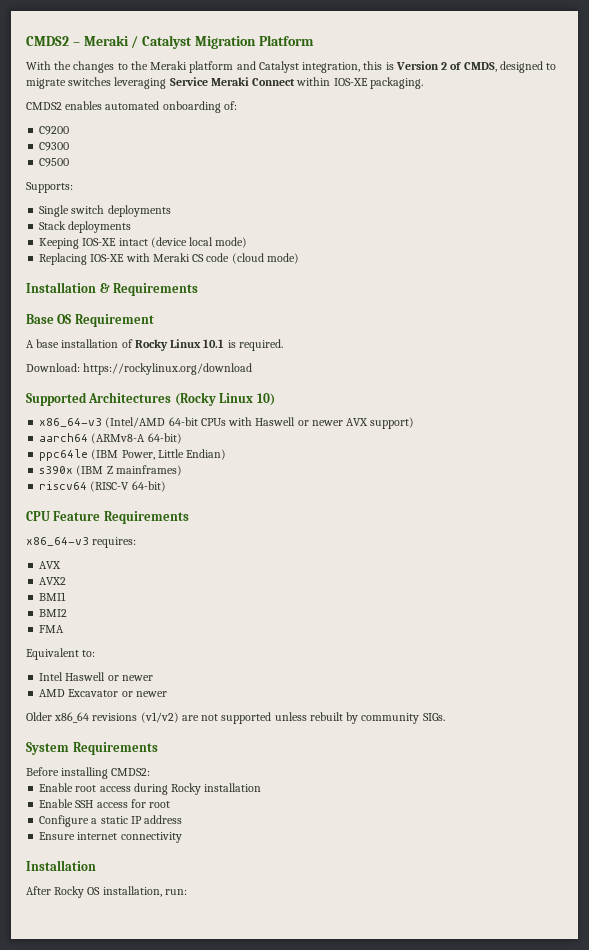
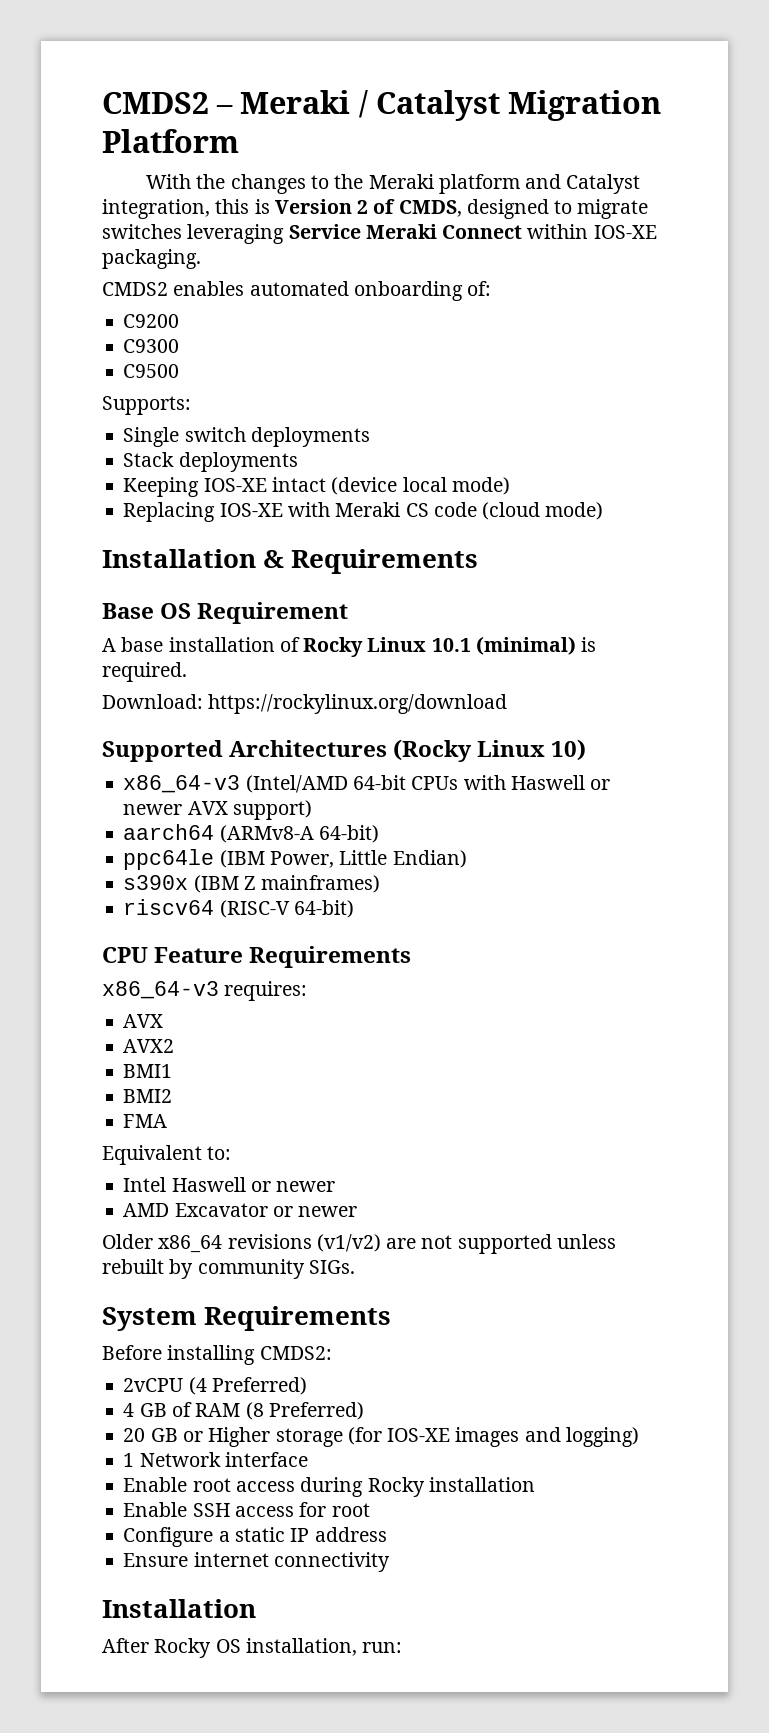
(225, 343) none -> [475,636,576,655] (minimal)
(151, 772) none -> [123,1377,307,1395] [123,1402,364,1420] [123,1427,639,1447] [123,1452,308,1467] // 2vCPU (4 Preferred) // 4 GB of RAM (8 Preferred) // 20 GB or Higher storage (for IOS-XE images and logging) // 1 Network interface

